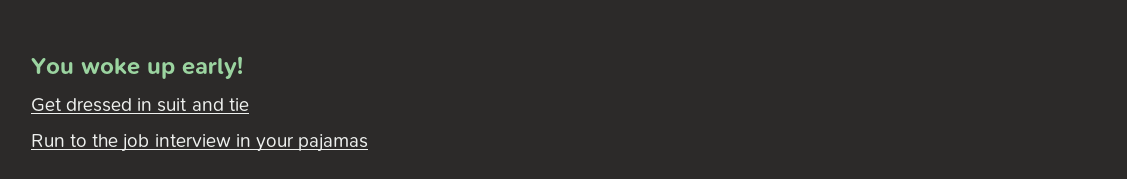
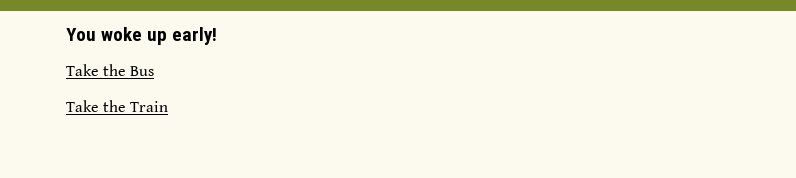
[31,98,249,112] [31,134,368,152] Get dressed in suit and tie // Run to the job interview in your pajamas -> [66,64,155,76] [66,100,169,112] Take the Bus // Take the Train

